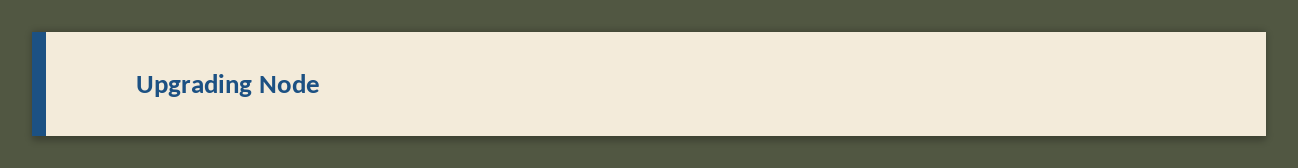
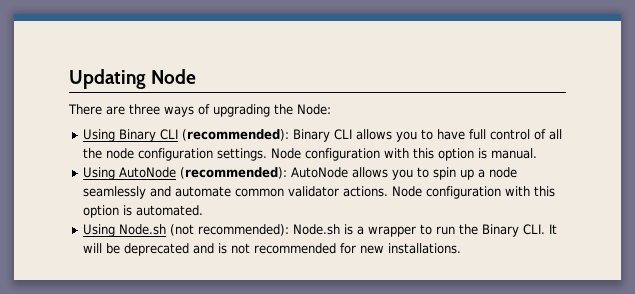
[136,74,321,97] Upgrading Node -> [69,69,197,89] [68,104,331,117] [83,129,563,142] [83,148,538,161] [83,167,518,180] [83,186,556,199] [83,205,204,218] [83,224,558,237] [83,243,462,256] Updating Node // There are three ways of upgrading the Node: // Using Binary CLI (recommended): Binary CLI allows you to have full control of all the node configuration settings. Node configuration with this option is manual. // Using AutoNode (recommended): AutoNode allows you to spin up a node seamlessly and automate common validator actions. Node configuration with this option is automated. // Using Node.sh (not recommended): Node.sh is a wrapper to run the Binary CLI. It will be deprecated and is not recommended for new installations.

